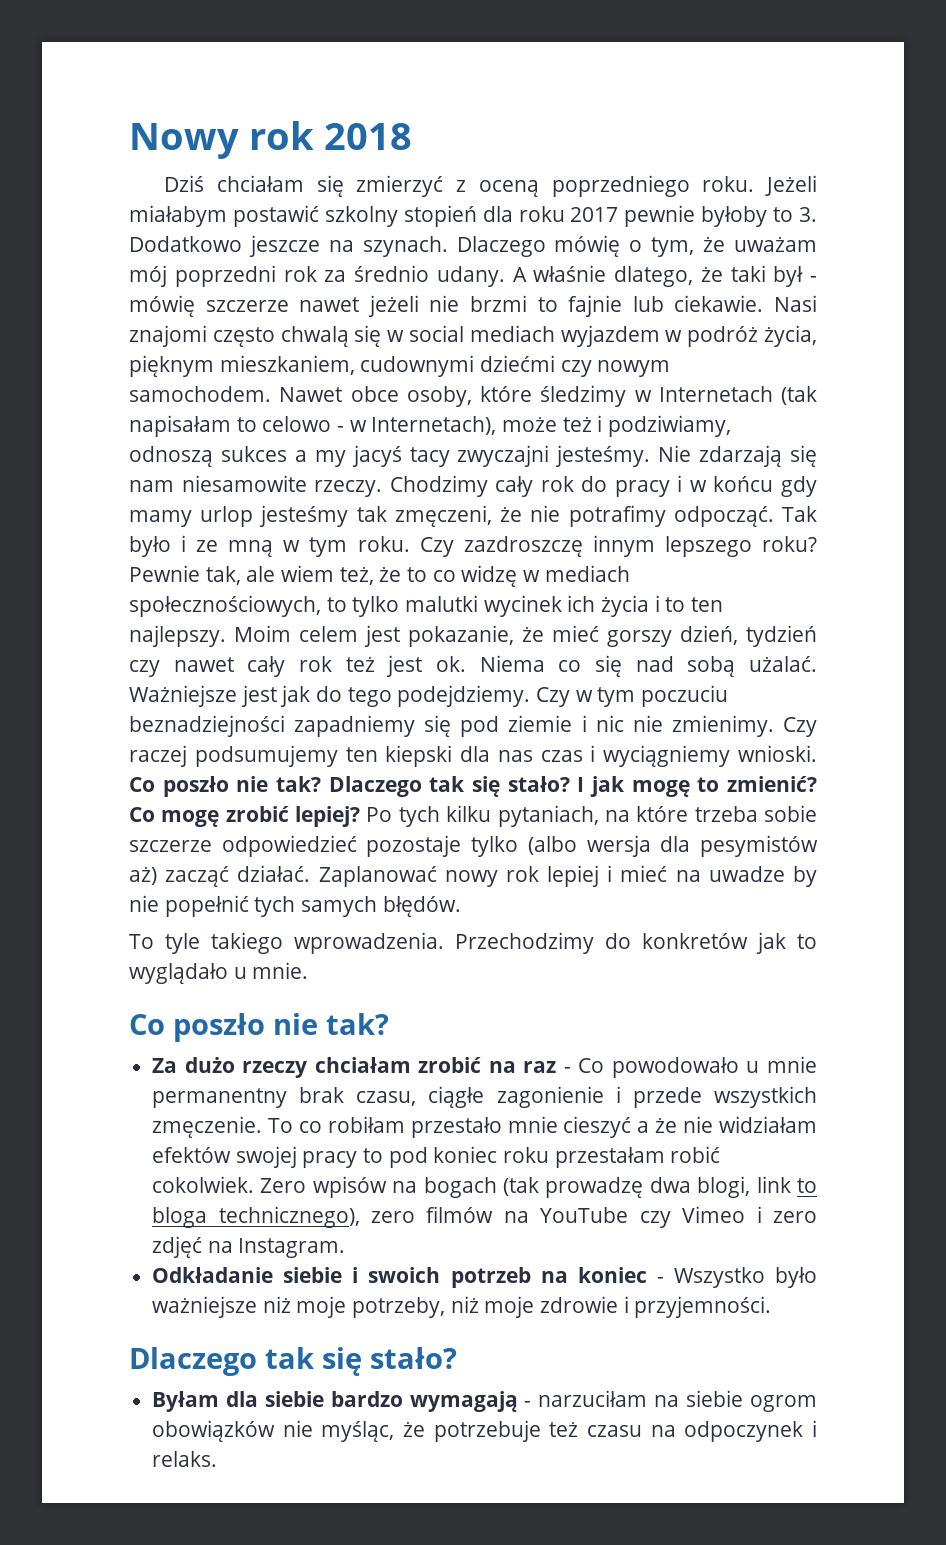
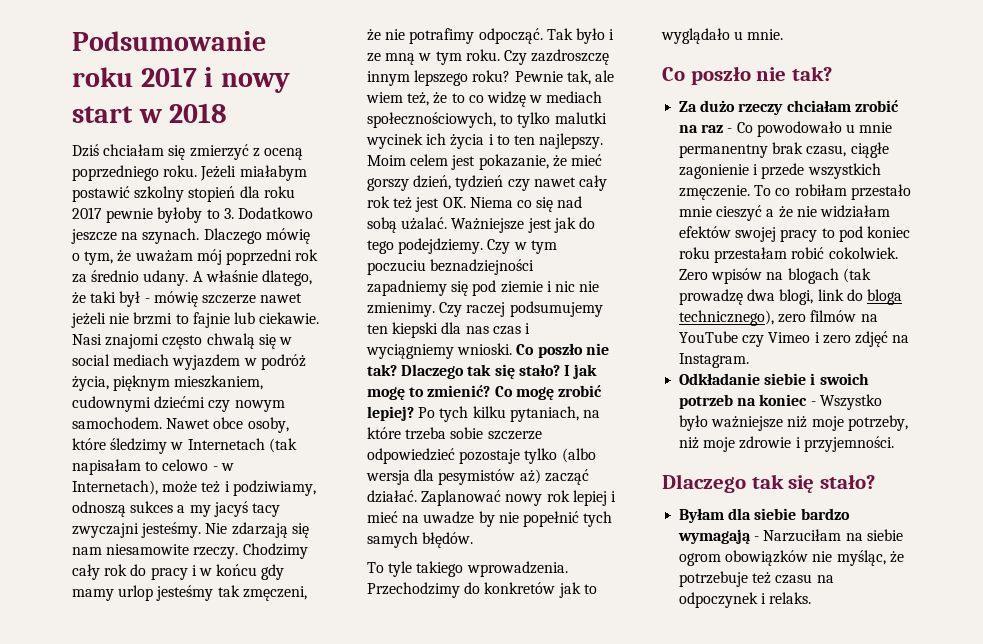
[129,121,315,159] Nowy rok -> [72,31,266,51] [72,67,290,93] [72,106,162,123] Podsumowanie roku 2017 i nowy start w
[436,656,466,672] ok. -> [442,197,466,208] OK.
[423,1177,497,1198] bogach -> [787,268,839,284] blogach
[796,1178,817,1193] to -> [846,289,863,301] do
[538,1390,648,1407] narzuciłam -> [763,529,842,542] Narzuciłam

